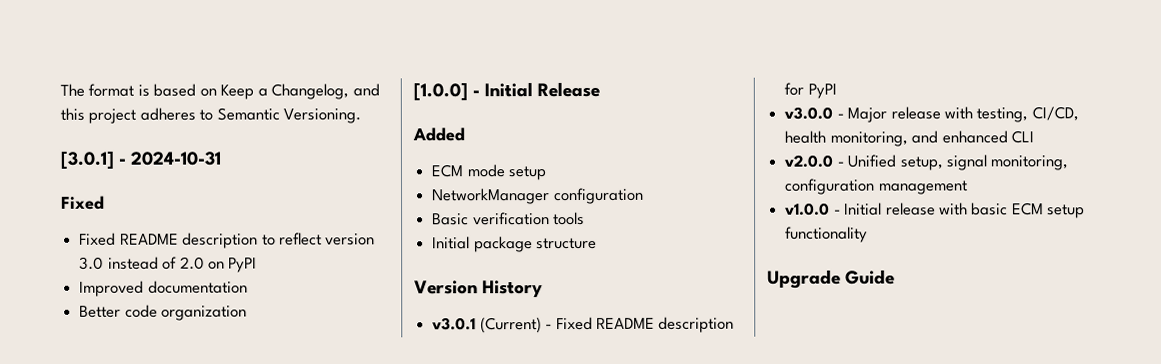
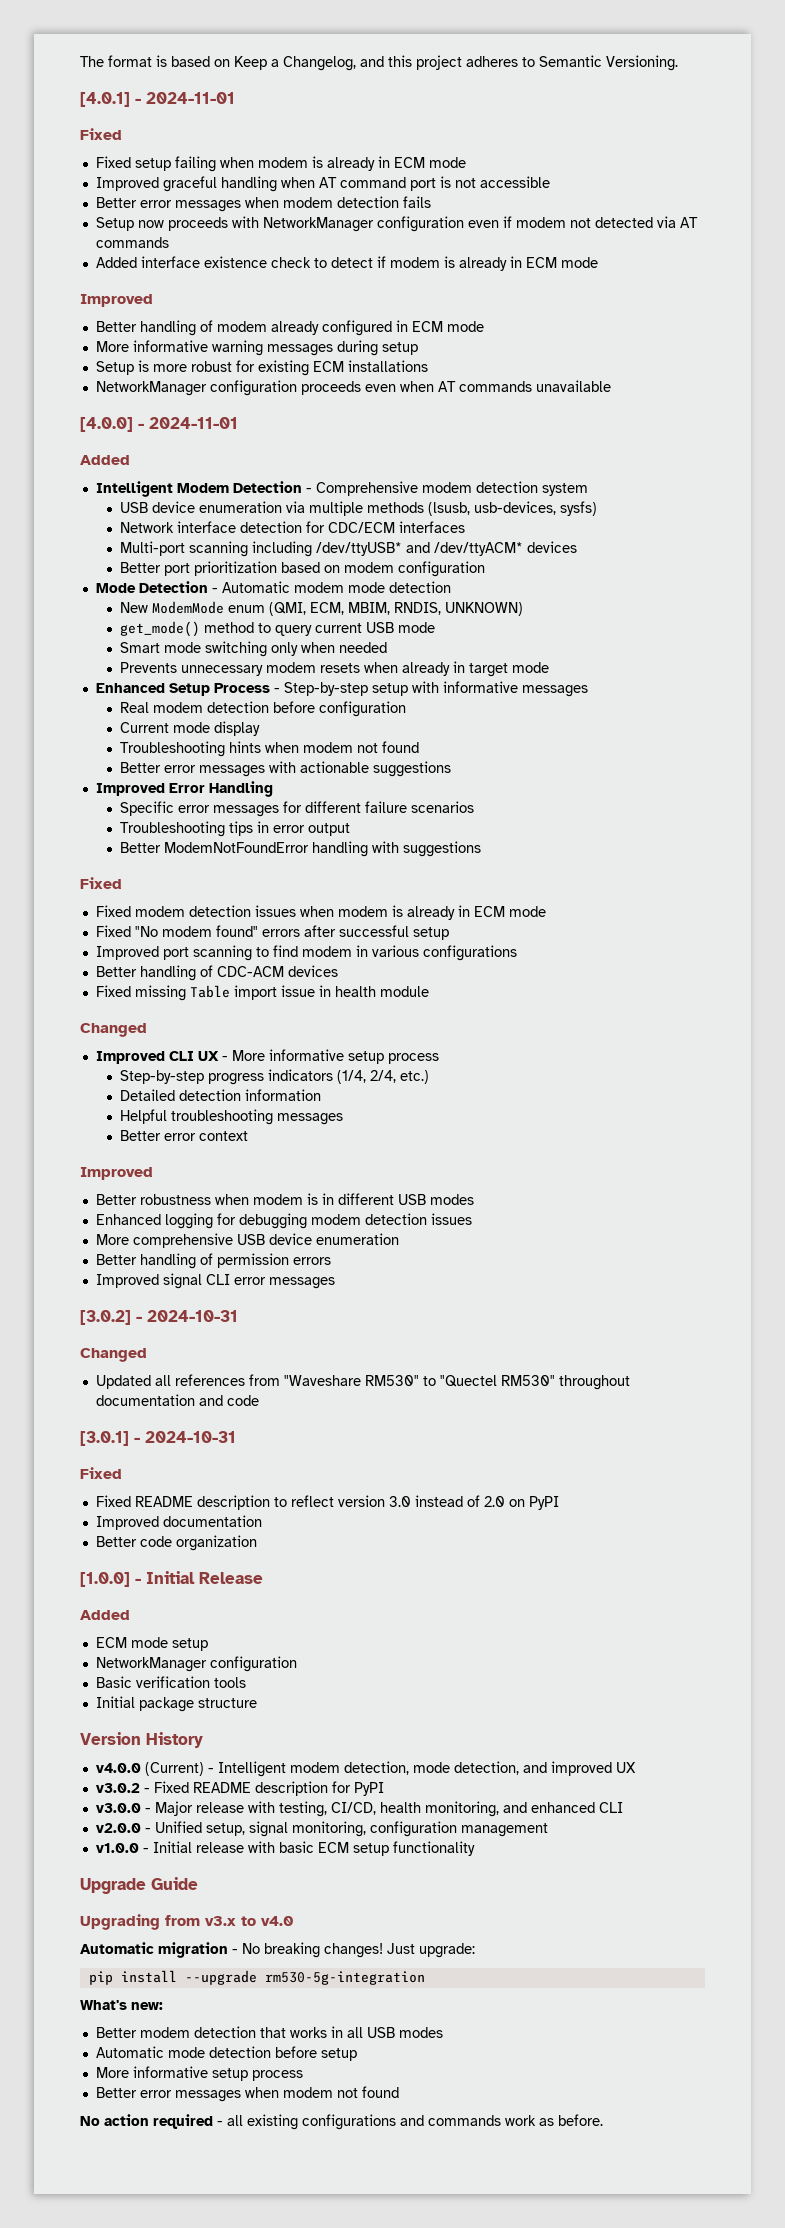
(362, 116) none -> [80,92,235,107] [80,128,122,140] [95,156,466,172] [95,176,550,192] [95,196,431,212] [95,216,698,232] [95,237,169,248] [95,256,598,271] [80,294,153,307] [95,320,484,336] [95,340,418,356] [95,360,428,376] [95,380,611,396] [80,417,238,432] [80,455,130,465] [95,481,588,497] [119,501,597,516] [119,521,465,533] [119,541,577,557] [119,561,485,577] [95,581,451,593] [119,601,523,616] [119,621,435,637] [119,641,387,657] [119,661,549,677] [95,681,588,697] [119,701,406,717] [119,721,260,736] [119,741,419,757] [119,761,451,777] [95,781,273,797] [119,801,474,817] [119,821,350,837] [119,841,481,857] [80,877,122,889] [95,905,546,920] [95,925,449,940] [95,945,517,961] [95,965,338,981] [95,985,429,1001] [80,1023,147,1037] [95,1049,439,1064] [119,1069,429,1085] [119,1089,321,1101] [119,1109,343,1125] [119,1130,248,1141] [80,1167,153,1180] [95,1193,474,1205] [95,1213,472,1229] [95,1233,399,1248] [95,1253,331,1269] [95,1273,335,1289] [80,1310,238,1325] [80,1348,147,1362] [95,1374,630,1390] [95,1394,259,1406] // [4.0.1] - 2024-11-01 // Fixed // Fixed setup failing when modem is already in ECM mode // Improved graceful handling when AT command port is not accessible // Better error messages when modem detection fails // Setup now proceeds with NetworkManager configuration even if modem not detected via AT commands // Added interface existence check to detect if modem is already in ECM mode // Improved // Better handling of modem already configured in ECM mode // More informative warning messages during setup // Setup is more robust for existing ECM installations // NetworkManager configuration proceeds even when AT commands unavailable // [4.0.0] - 2024-11-01 // Added // Intelligent Modem Detection - Comprehensive modem detection system // USB device enumeration via multiple methods (lsusb, usb-devices, sysfs) // Network interface detection for CDC/ECM interfaces // Multi-port scanning including /dev/ttyUSB* and /dev/ttyACM* devices // Better port prioritization based on modem configuration // Mode Detection - Automatic modem mode detection // New ModemMode enum (QMI, ECM, MBIM, RNDIS, UNKNOWN) // get_mode() method to query current USB mode // Smart mode switching only when needed // Prevents unnecessary modem resets when already in target mode // Enhanced Setup Process - Step-by-step setup with informative messages // Real modem detection before configuration // Current mode display // Troubleshooting hints when modem not found // Better error messages with actionable suggestions // Improved Error Handling // Specific error messages for different failure scenarios // Troubleshooting tips in error output // Better ModemNotFoundError handling with suggestions // Fixed // Fixed modem detection issues when modem is already in ECM mode // Fixed "No modem found" errors after successful setup // Improved port scanning to find modem in various configurations // Better handling of CDC-ACM devices // Fixed missing Table import issue in health module // Changed // Improved CLI UX - More informative setup process // Step-by-step progress indicators (1/4, 2/4, etc.) // Detailed detection information // Helpful troubleshooting messages // Better error context // Improved // Better robustness when modem is in different USB modes // Enhanced logging for debugging modem detection issues // More comprehensive USB device enumeration // Better handling of permission errors // Improved signal CLI error messages // [3.0.2] - 2024-10-31 // Changed // Updated all references from "Waveshare RM530" to "Quectel RM530" throughout documentation and code
[432,317,477,331] v3.0.1 -> [95,1763,141,1773] v4.0.0
(553, 327) none -> [217,1761,636,1777] [95,1783,150,1793] Intelligent modem detection, mode detection, and improved UX // v3.0.2 -
(896, 277) none -> [80,1914,293,1930] [80,1942,475,1958] [88,1970,425,1985] [80,2000,163,2010] [95,2026,443,2038] [95,2046,357,2061] [95,2066,303,2081] [95,2086,399,2102] [80,2114,603,2130] // Upgrading from v3.x to v4.0 // Automatic migration - No breaking changes! Just upgrade: // pip install --upgrade rm530-5g-integration // What's new: // Better modem detection that works in all USB modes // Automatic mode detection before setup // More informative setup process // Better error messages when modem not found // No action required - all existing configurations and commands work as before.

